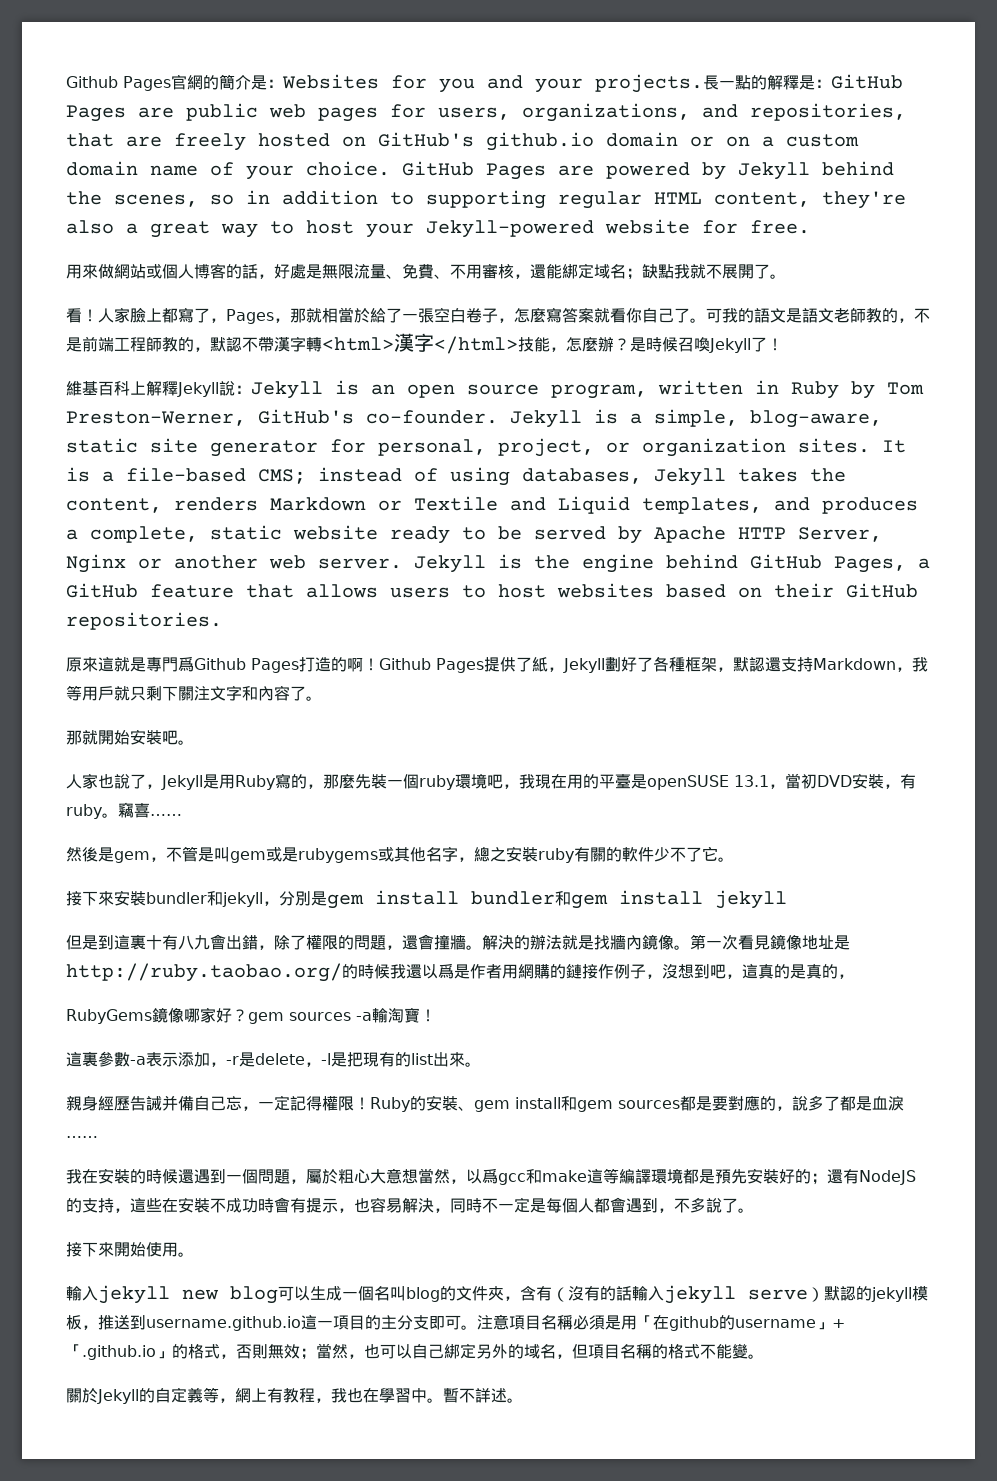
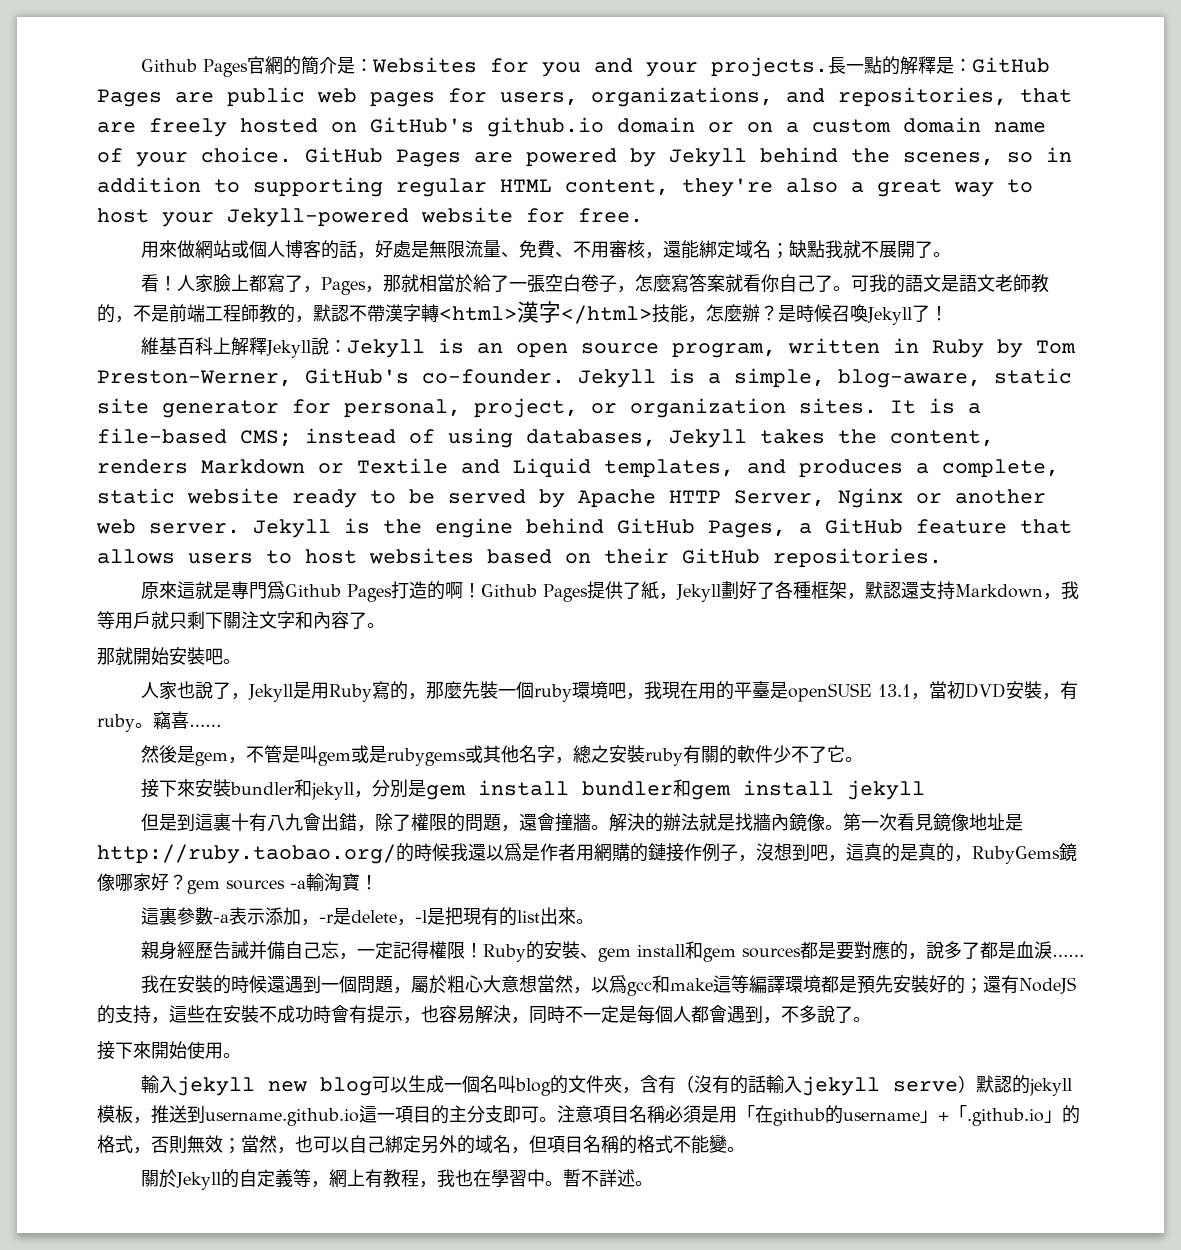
(854, 976) // -> (972, 858) none

